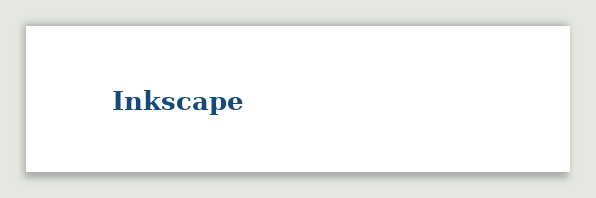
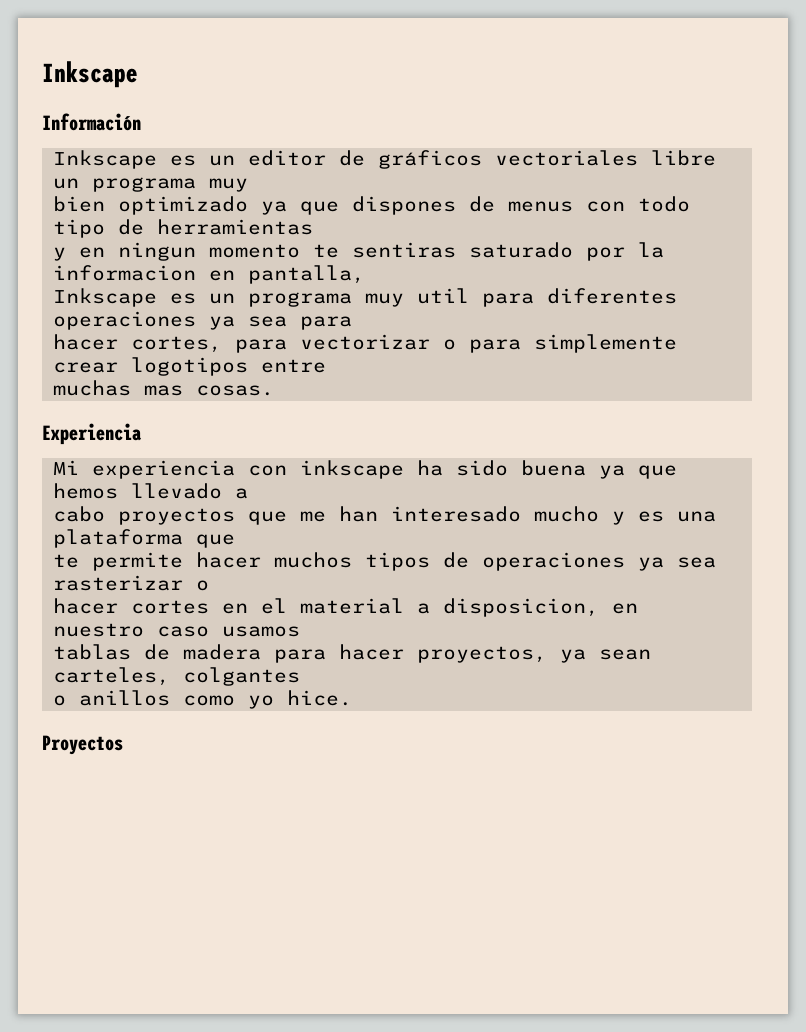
[112,90,244,115] Inkscape -> [42,61,138,88] [42,113,141,131] [53,150,717,169] [53,177,249,192] [53,196,691,215] [53,219,314,238] [53,242,665,261] [53,265,366,284] [53,288,678,307] [53,311,353,330] [53,334,678,353] [53,357,327,376] [53,380,275,396] [42,423,142,445] [53,460,678,479] [53,483,249,499] [53,506,717,525] [53,529,236,548] [53,552,717,571] [53,575,210,591] [53,598,639,617] [53,623,301,637] [53,644,652,663] [53,667,301,686] [53,690,353,709] [42,735,123,755] Inkscape // Información // Inkscape es un editor de gráficos vectoriales libre un programa muy // bien optimizado ya que dispones de menus con todo tipo de herramientas // y en ningun momento te sentiras saturado por la informacion en pantalla, // Inkscape es un programa muy util para diferentes operaciones ya sea para // hacer cortes, para vectorizar o para simplemente crear logotipos entre // muchas mas cosas. // Experiencia // Mi experiencia con inkscape ha sido buena ya que hemos llevado a // cabo proyectos que me han interesado mucho y es una plataforma que // te permite hacer muchos tipos de operaciones ya sea rasterizar o // hacer cortes en el material a disposicion, en nuestro caso usamos // tablas de madera para hacer proyectos, ya sean carteles, colgantes // o anillos como yo hice. // Proyectos

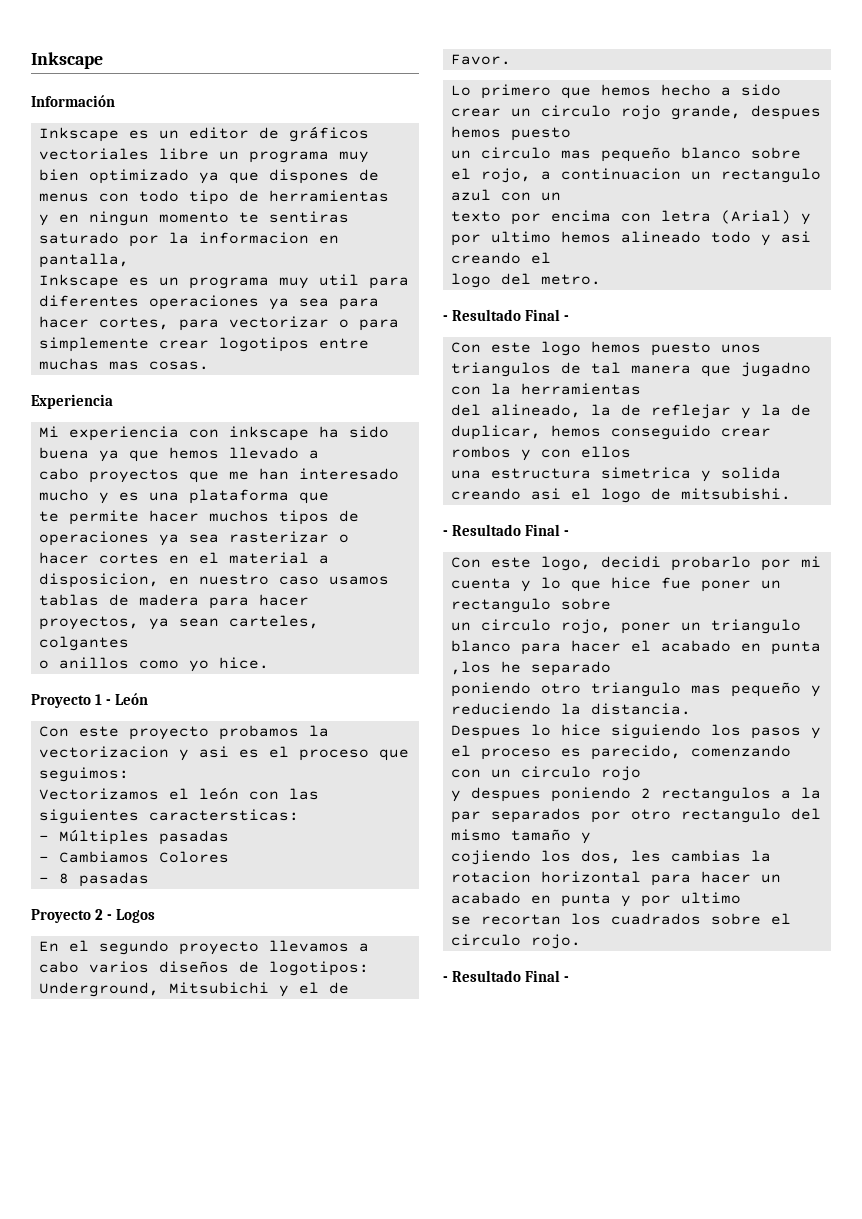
[42,735,123,755] Proyectos -> [31,693,149,708] [38,725,329,740] [38,746,409,761] [38,767,129,782] [38,787,319,800] [38,809,299,824] [38,829,229,845] [38,851,229,863] [38,872,149,887] [31,909,156,923] [38,940,369,955] [38,961,369,976] [38,982,349,997] [450,54,511,65] [450,84,781,99] [450,105,821,120] [450,126,571,141] [450,147,801,162] [450,168,821,183] [450,189,561,201] [450,210,811,225] [450,231,811,246] [450,252,551,264] [450,273,601,288] [443,309,570,321] [450,341,761,356] [450,362,811,377] [450,383,641,395] [450,404,811,419] [450,425,771,440] [450,446,631,461] [450,467,781,482] [450,488,791,503] [443,524,570,536] [450,556,821,571] [450,577,781,592] [450,598,611,613] [450,619,801,634] [450,640,821,655] [450,661,611,676] [450,682,821,697] [450,703,691,715] [450,724,821,739] [450,745,791,760] [450,766,641,781] [450,787,821,802] [450,808,821,823] [450,829,591,844] [450,850,771,865] [450,871,781,886] [450,892,741,907] [450,913,791,925] [450,934,581,949] [443,970,570,982] Proyecto 1 - León // Con este proyecto probamos la vectorizacion y asi es el proceso que seguimos: // Vectorizamos el león con las siguientes caractersticas: // - Múltiples pasadas // - Cambiamos Colores // - 8 pasadas // Proyecto 2 - Logos // En el segundo proyecto llevamos a cabo varios diseños de logotipos: Underground, Mitsubichi y el de Favor. // Lo primero que hemos hecho a sido crear un circulo rojo grande, despues hemos puesto // un circulo mas pequeño blanco sobre el rojo, a continuacion un rectangulo azul con un // texto por encima con letra (Arial) y por ultimo hemos alineado todo y asi creando el // logo del metro. // - Resultado Final - // Con este logo hemos puesto unos triangulos de tal manera que jugadno con la herramientas // del alineado, la de reflejar y la de duplicar, hemos conseguido crear rombos y con ellos // una estructura simetrica y solida creando asi el logo de mitsubishi. // - Resultado Final - // Con este logo, decidi probarlo por mi cuenta y lo que hice fue poner un rectangulo sobre // un circulo rojo, poner un triangulo blanco para hacer el acabado en punta ,los he separado // poniendo otro triangulo mas pequeño y reduciendo la distancia. // Despues lo hice siguiendo los pasos y el proceso es parecido, comenzando con un circulo rojo // y despues poniendo 2 rectangulos a la par separados por otro rectangulo del mismo tamaño y // cojiendo los dos, les cambias la rotacion horizontal para hacer un acabado en punta y por ultimo // se recortan los cuadrados sobre el circulo rojo. // - Resultado Final -

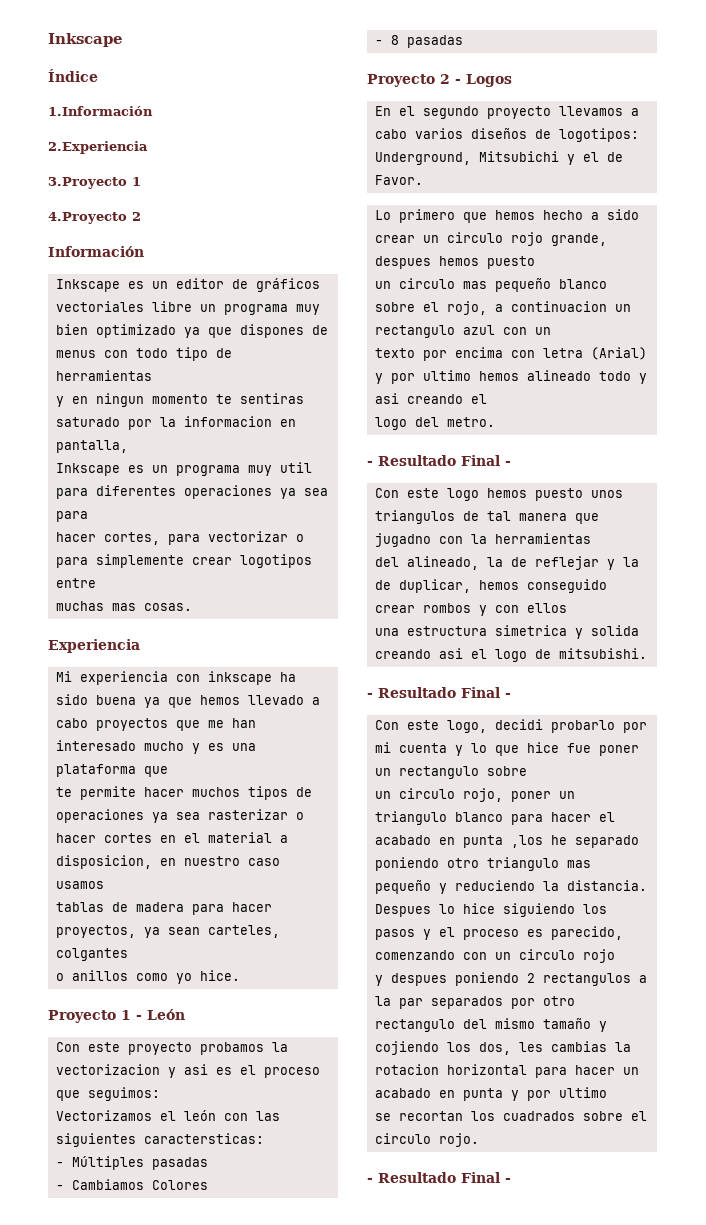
[31,52,103,69] Inkscape -> [48,33,123,47] [48,69,98,82] [48,106,153,116] [48,141,148,154] [48,177,141,189] [48,212,141,224] Inkscape // Índice // 1.Información // 2.Experiencia // 3.Proyecto 1 // 4.Proyecto 2

